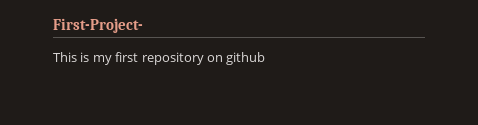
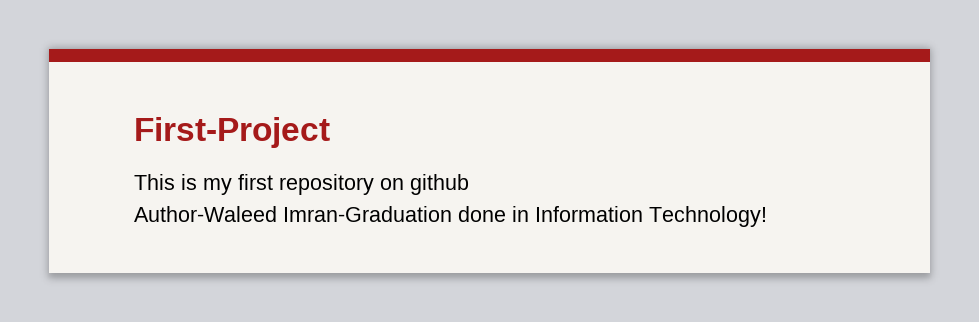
[53,18,143,33] First-Project- -> [134,117,330,148] First-Project
(266, 58) none -> [134,206,767,227] // Author-Waleed Imran-Graduation done in Information Technology!

